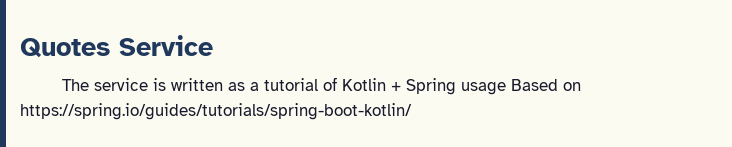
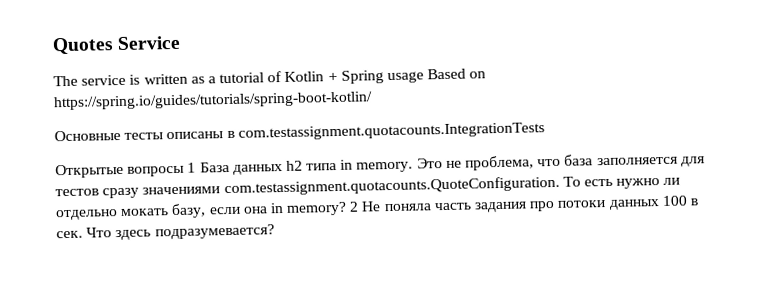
(412, 111) none -> [54,122,545,142] [55,154,705,179] [55,175,681,199] [55,195,699,221] [56,224,275,241] // Основные тесты описаны в com.testassignment.quotacounts.IntegrationTests // Открытые вопросы 1 База данных h2 типа in memory. Это не проблема, что база заполняется для тестов сразу значениями com.testassignment.quotacounts.QuoteConfiguration. То есть нужно ли отдельно мокать базу, если она in memory? 2 Не поняла часть задания про потоки данных 100 в сек. Что здесь подразумевается?

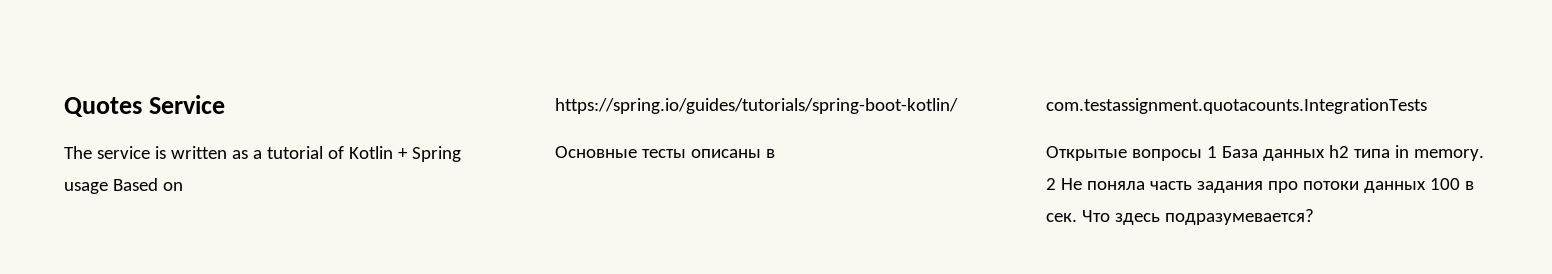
[416,154,705,171] [55,175,681,199] [55,201,348,221] Это не проблема, что база заполняется для тестов сразу значениями com.testassignment.quotacounts.QuoteConfiguration. То есть нужно ли отдельно мокать базу, если она in memory? -> (1484, 155) none

